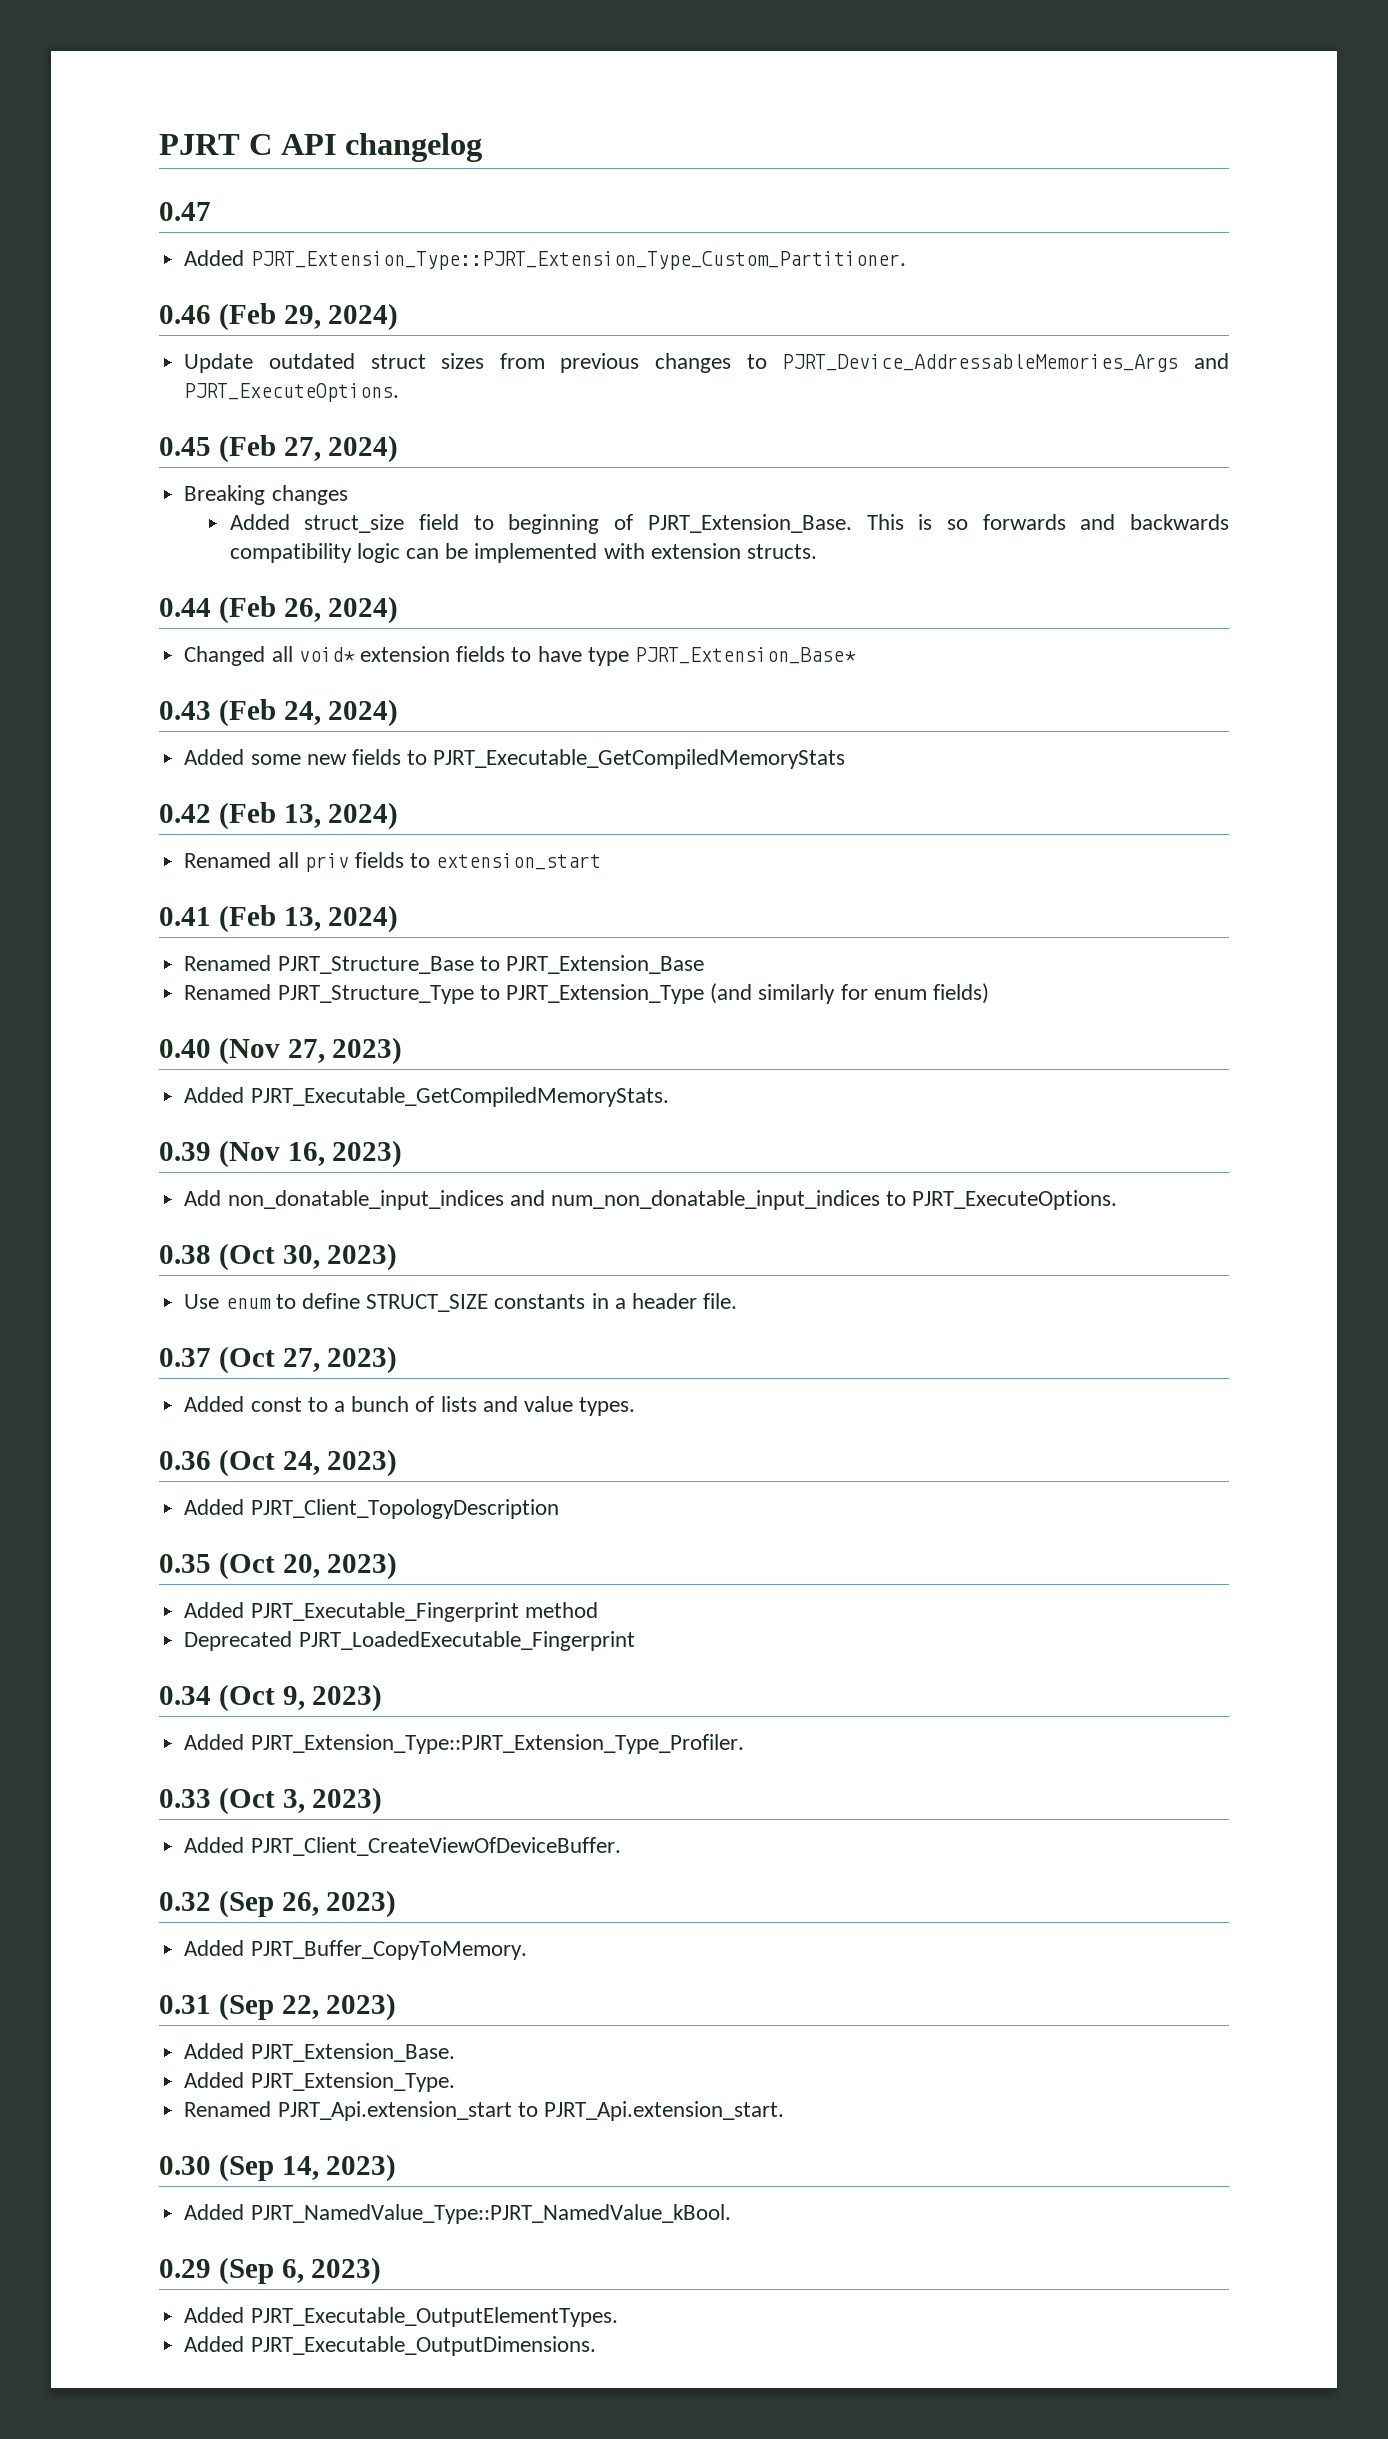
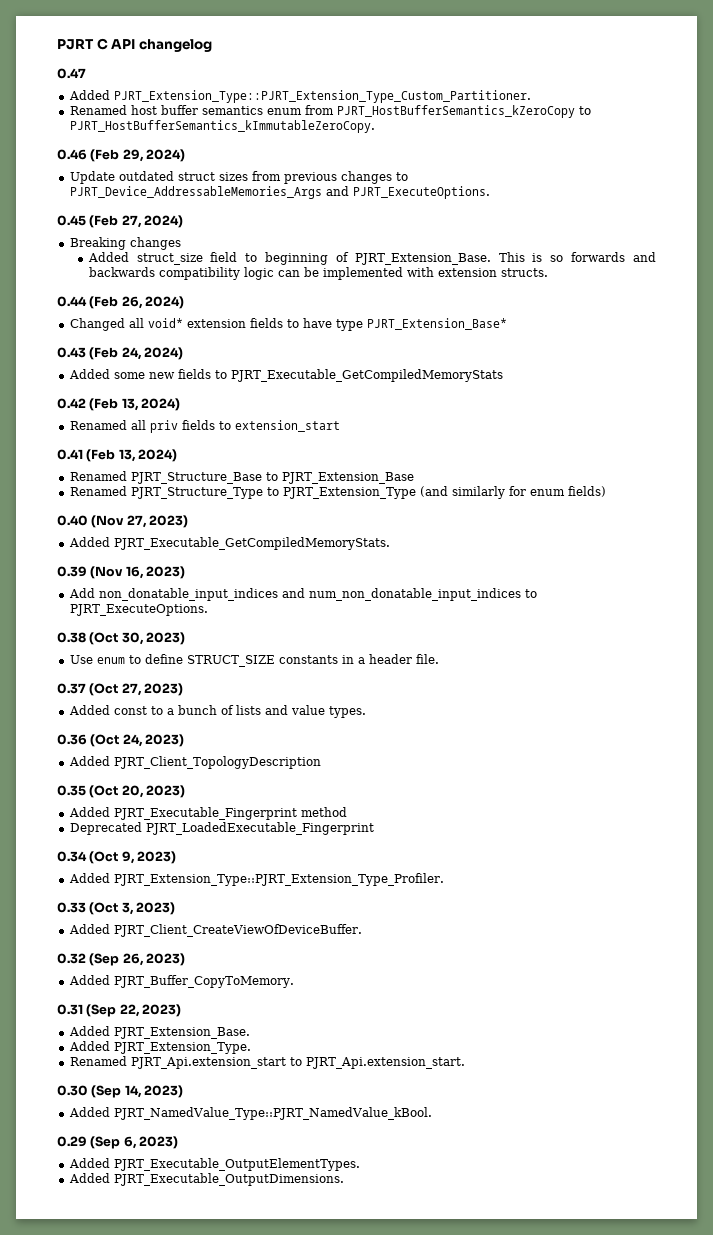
(906, 260) none -> [69,105,591,118] [69,120,375,133] // Renamed host buffer semantics enum from PJRT_HostBufferSemantics_kZeroCopy to PJRT_HostBufferSemantics_kImmutableZeroCopy.

